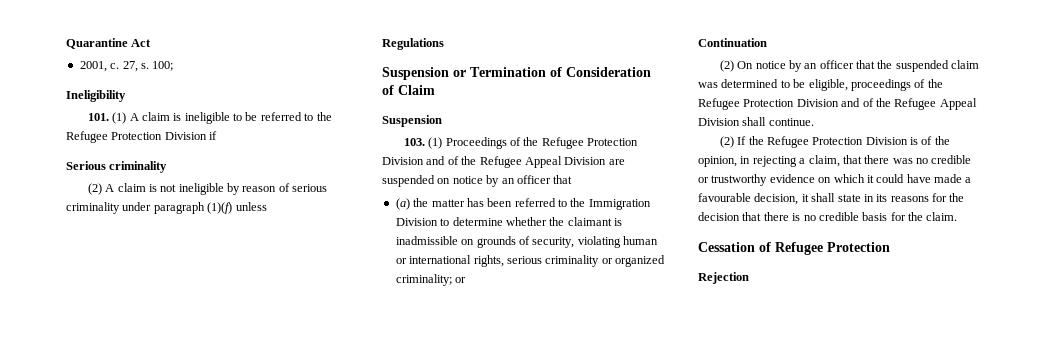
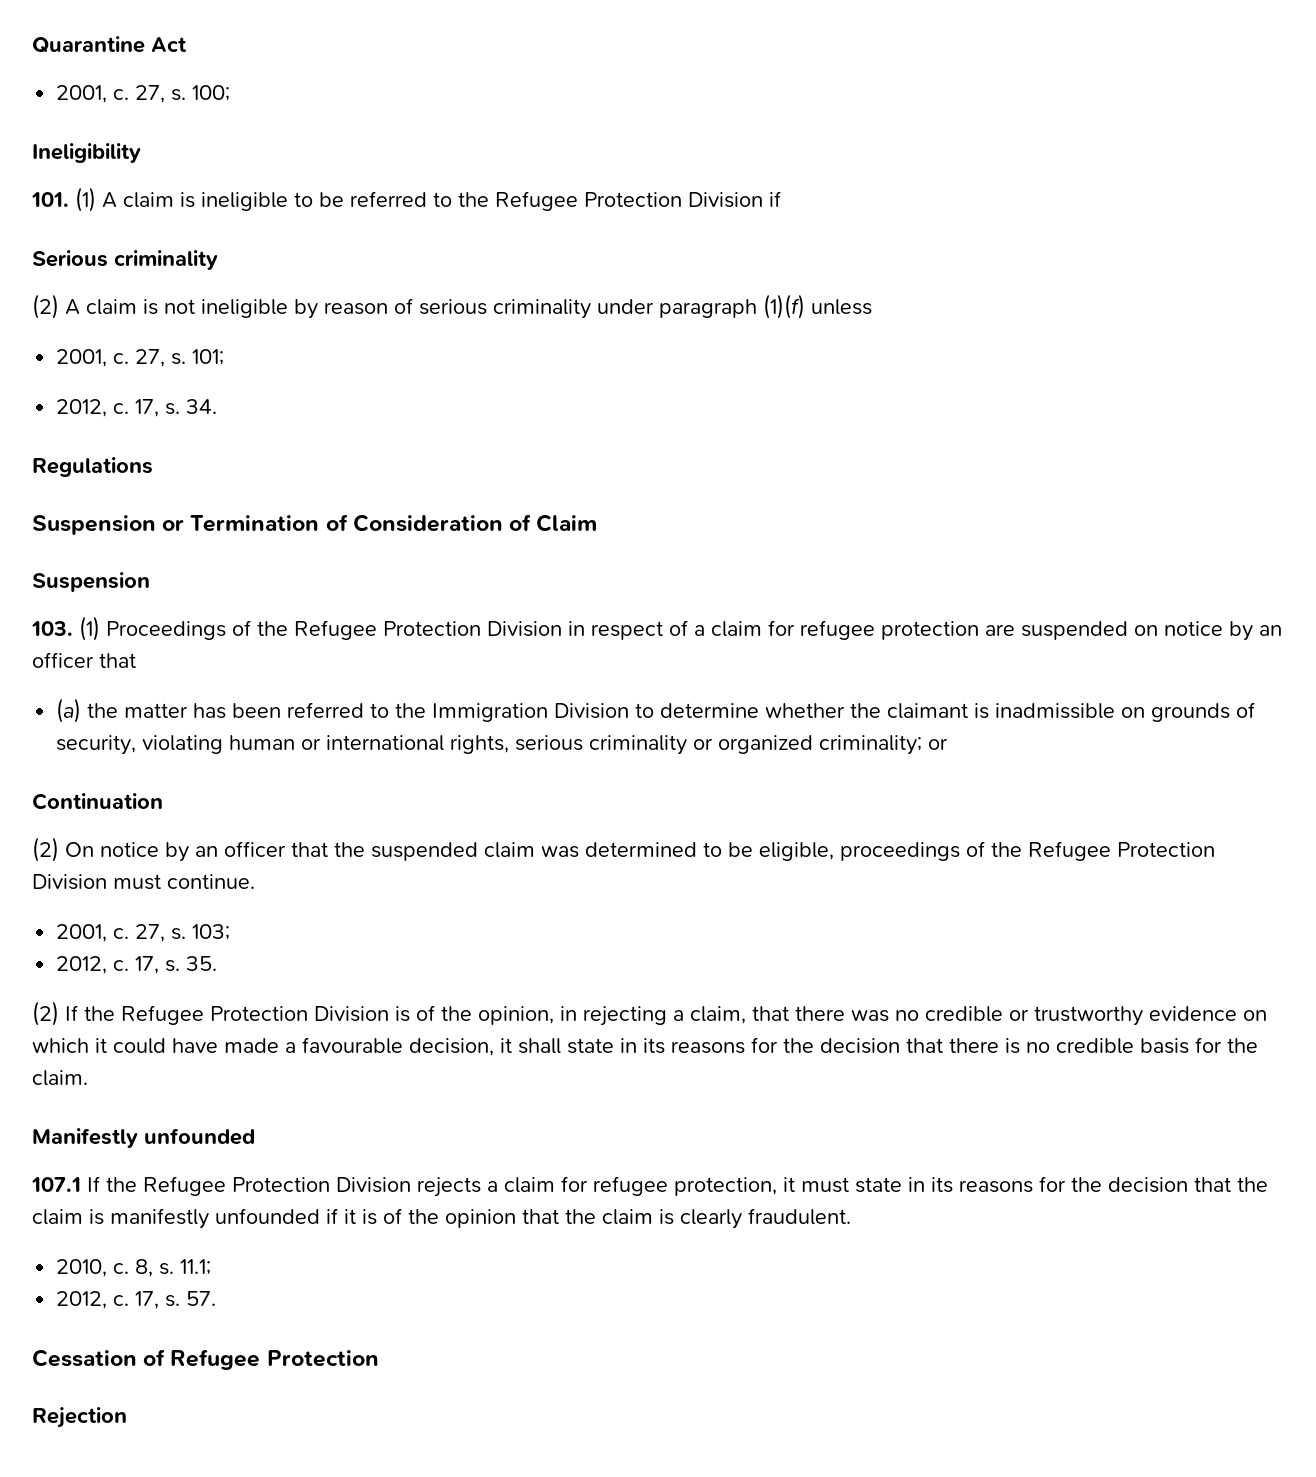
(267, 206) none -> [56,349,225,367] [56,399,218,417] // 2001, c. 27, s. 101; // 2012, c. 17, s. 34.
[426,156,607,168] and of the Refugee Appeal Division -> [568,620,979,640] in respect of a claim for refugee protection
[841,98,977,110] [698,117,814,126] and of the Refugee Appeal Division shall continue. -> [113,874,255,890] [56,924,231,942] [56,956,218,974] must continue. // 2001, c. 27, s. 103; // 2012, c. 17, s. 35.
(958, 216) none -> [32,1128,255,1148] [31,1176,1268,1197] [32,1208,851,1229] [56,1259,212,1277] [56,1291,217,1309] // Manifestly unfounded // 107.1 If the Refugee Protection Division rejects a claim for refugee protection, it must state in its reasons for the decision that the claim is manifestly unfounded if it is of the opinion that the claim is clearly fraudulent. // 2010, c. 8, s. 11.1; // 2012, c. 17, s. 57.

